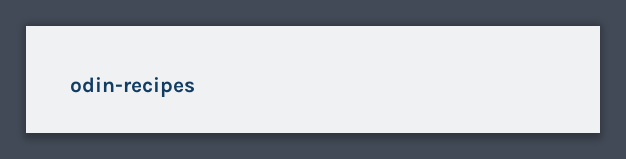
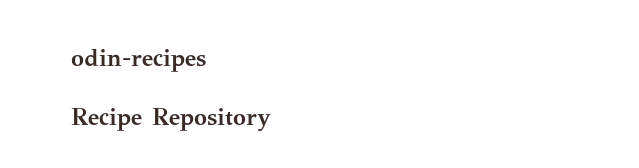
(195, 87) none -> [71,108,271,132] // Recipe Repository

